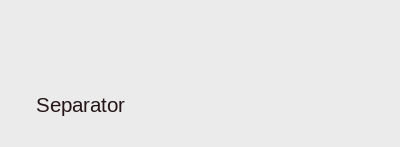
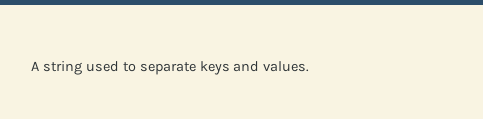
[36,98,125,116] Separator -> [31,61,310,75] A string used to separate keys and values.

